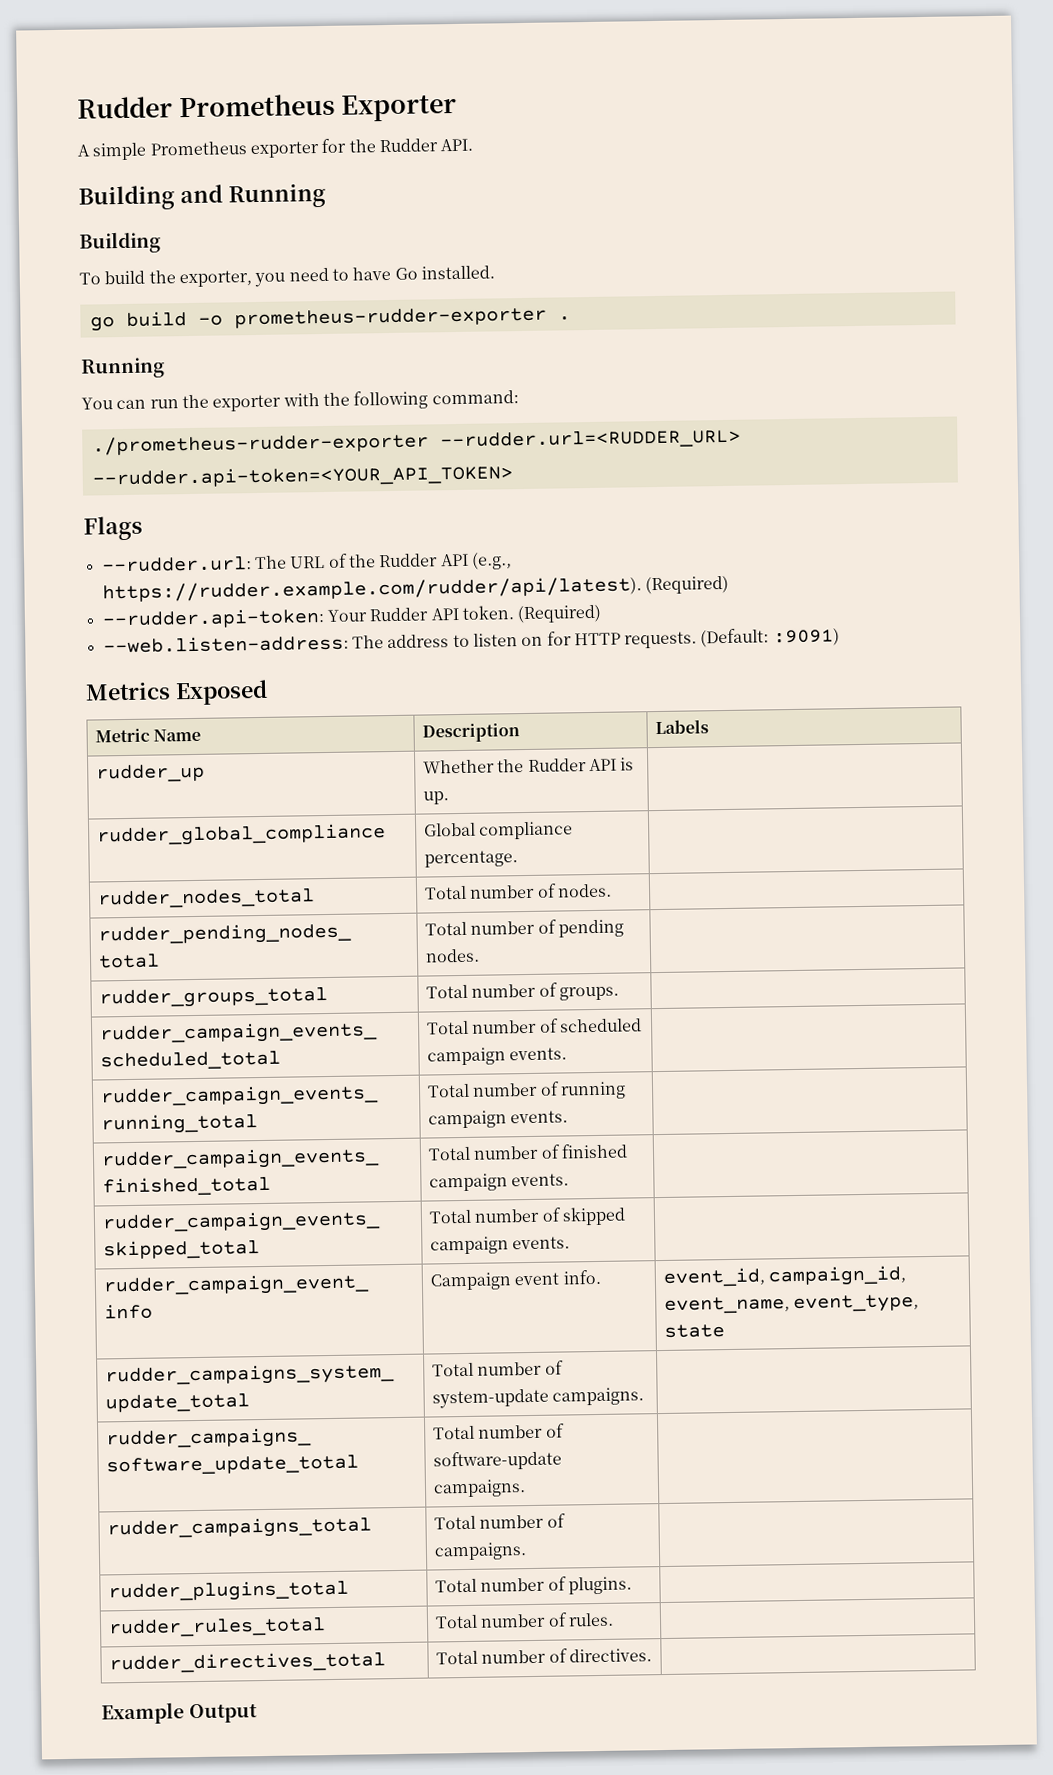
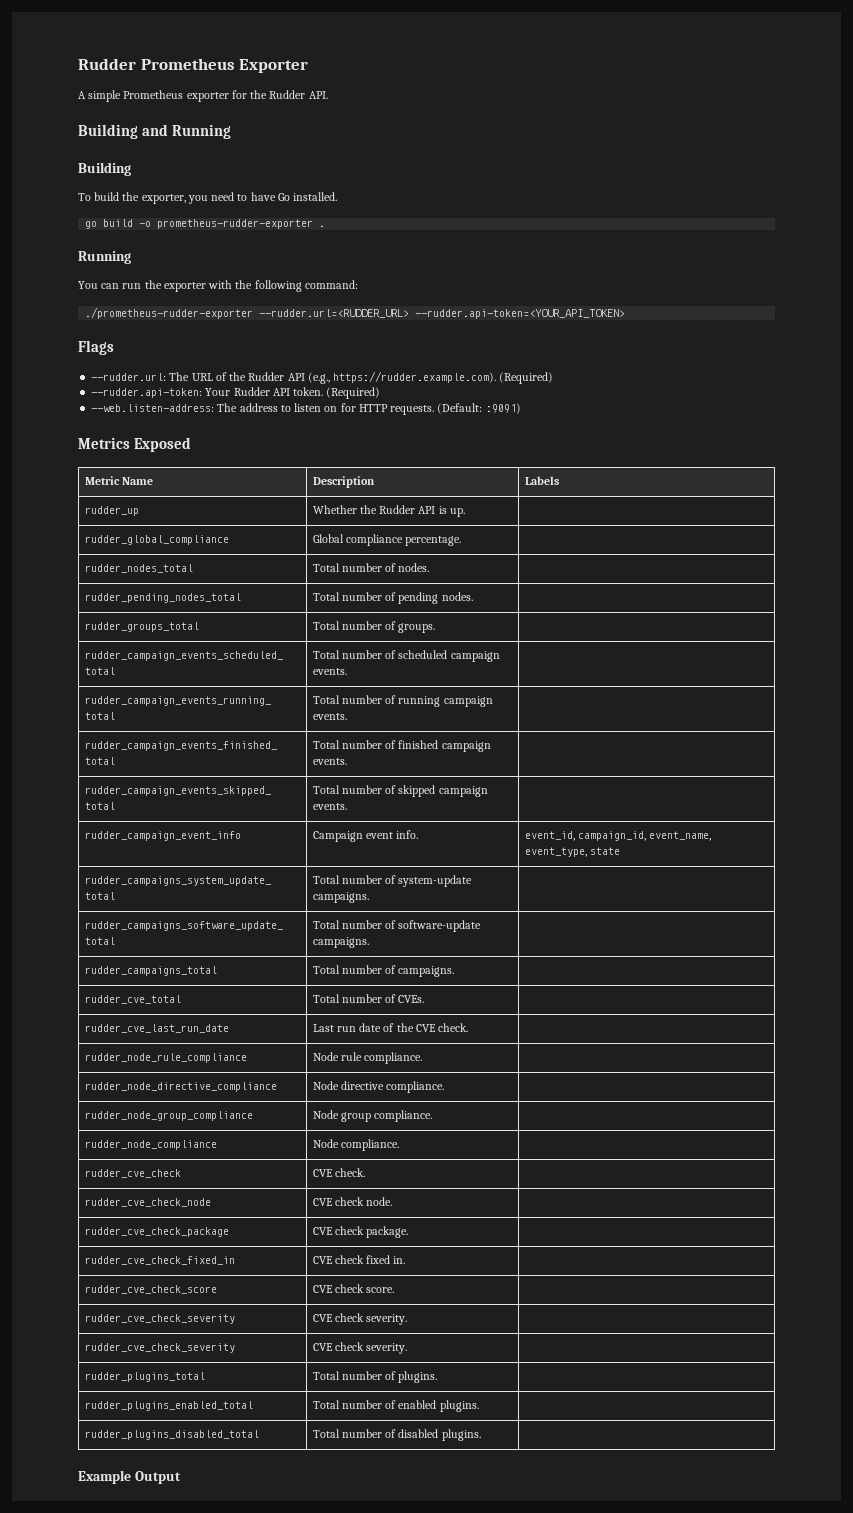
[101,576,642,603] https://rudder.example.com/rudder/api/latest). -> [333,371,497,383] https://rudder.example.com).
(528, 1551) none -> [84,995,181,1004] [312,994,425,1003] [84,1024,229,1033] [312,1023,468,1032] [84,1053,247,1063] [312,1052,423,1064] [84,1082,277,1092] [312,1081,445,1093] [84,1111,253,1121] [312,1110,433,1122] [84,1140,217,1150] [312,1139,399,1151] [84,1169,181,1178] [312,1168,365,1177] [84,1198,211,1207] [312,1197,393,1206] [84,1227,229,1237] [312,1226,409,1238] [84,1256,235,1265] [312,1255,406,1264] [84,1285,217,1294] [312,1284,395,1293] [84,1314,235,1324] [312,1313,408,1325] [84,1343,235,1353] [312,1342,408,1354] // rudder_cve_total | Total number of CVEs. | // rudder_cve_last_run_date | Last run date of the CVE check. | // rudder_node_rule_compliance | Node rule compliance. | // rudder_node_directive_compliance | Node directive compliance. | // rudder_node_group_compliance | Node group compliance. | // rudder_node_compliance | Node compliance. | // rudder_cve_check | CVE check. | // rudder_cve_check_node | CVE check node. | // rudder_cve_check_package | CVE check package. | // rudder_cve_check_fixed_in | CVE check fixed in. | // rudder_cve_check_score | CVE check score. | // rudder_cve_check_severity | CVE check severity. | // rudder_cve_check_severity | CVE check severity. |
[108,1617,327,1638] [435,1612,615,1629] [109,1651,387,1674] [436,1648,653,1665] rudder_rules_total | Total number of rules. | // rudder_directives_total | Total number of directives. -> [84,1401,253,1411] [312,1400,479,1412] [84,1430,259,1440] [312,1429,481,1441] rudder_plugins_enabled_total | Total number of enabled plugins. | // rudder_plugins_disabled_total | Total number of disabled plugins.

